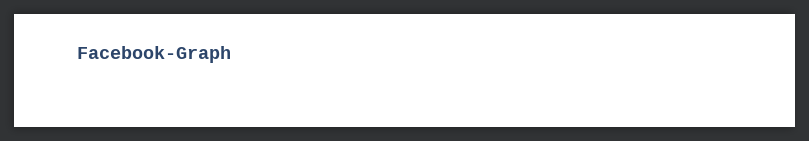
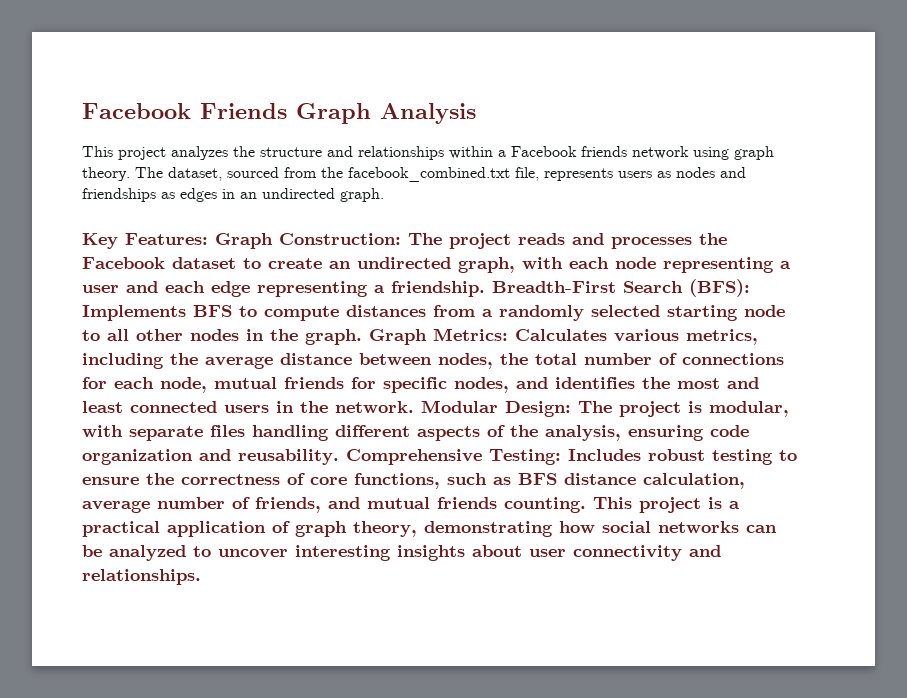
[77,46,231,63] Facebook-Graph -> [82,103,476,124] [82,146,774,160] [82,167,746,182] [82,188,384,202] [82,233,727,249] [82,257,791,273] [82,279,750,297] [82,305,785,321] [82,328,758,345] [82,353,784,369] [82,377,759,393] [82,400,789,417] [82,425,749,441] [82,449,797,465] [82,473,745,489] [82,497,740,513] [82,521,777,537] [82,545,721,561] [82,569,201,585] Facebook Friends Graph Analysis // This project analyzes the structure and relationships within a Facebook friends network using graph theory. The dataset, sourced from the facebook_combined.txt file, represents users as nodes and friendships as edges in an undirected graph. // Key Features: Graph Construction: The project reads and processes the Facebook dataset to create an undirected graph, with each node representing a user and each edge representing a friendship. Breadth-First Search (BFS): Implements BFS to compute distances from a randomly selected starting node to all other nodes in the graph. Graph Metrics: Calculates various metrics, including the average distance between nodes, the total number of connections for each node, mutual friends for specific nodes, and identifies the most and least connected users in the network. Modular Design: The project is modular, with separate files handling different aspects of the analysis, ensuring code organization and reusability. Comprehensive Testing: Includes robust testing to ensure the correctness of core functions, such as BFS distance calculation, average number of friends, and mutual friends counting. This project is a practical application of graph theory, demonstrating how social networks can be analyzed to uncover interesting insights about user connectivity and relationships.

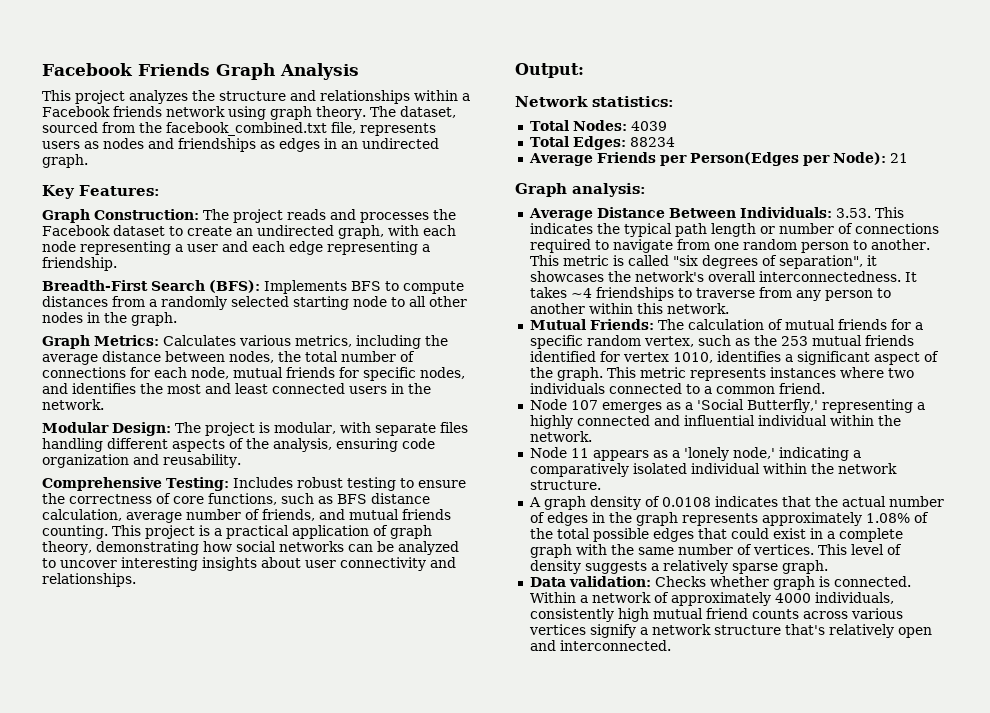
(208, 239) none -> (160, 190) //
(485, 289) none -> (117, 264) //
(362, 337) none -> (177, 319) //
(414, 407) none -> (104, 404) //
(339, 457) none -> (241, 461) //
(201, 577) none -> [515,63,584,78] [515,96,674,107] [529,120,667,131] [529,136,675,150] [528,152,908,166] [515,183,646,197] [528,207,904,221] [529,223,939,237] [529,239,930,253] [529,255,877,269] [529,271,917,282] [529,287,891,301] [529,303,729,314] [529,319,923,330] [529,335,914,349] [529,351,939,365] [529,367,914,381] [529,383,825,394] [529,399,925,413] [529,415,901,429] [529,431,592,442] [529,447,861,461] [529,463,897,477] [529,480,601,490] [528,496,944,510] [529,512,929,526] [529,528,903,542] [529,544,902,558] [529,560,828,574] [529,576,911,590] [529,592,894,606] [529,608,903,622] [528,624,932,638] [529,640,671,651] // Output: // Network statistics: // Total Nodes: 4039 // Total Edges: 88234 // Average Friends per Person(Edges per Node): 21 // Graph analysis: // Average Distance Between Individuals: 3.53. This indicates the typical path length or number of connections required to navigate from one random person to another. This metric is called "six degrees of separation", it showcases the network's overall interconnectedness. It takes ~4 friendships to traverse from any person to another within this network. // Mutual Friends: The calculation of mutual friends for a specific random vertex, such as the 253 mutual friends identified for vertex 1010, identifies a significant aspect of the graph. This metric represents instances where two individuals connected to a common friend. // Node 107 emerges as a 'Social Butterfly,' representing a highly connected and influential individual within the network. // Node 11 appears as a 'lonely node,' indicating a comparatively isolated individual within the network structure. // A graph density of 0.0108 indicates that the actual number of edges in the graph represents approximately 1.08% of the total possible edges that could exist in a complete graph with the same number of vertices. This level of density suggests a relatively sparse graph. // Data validation: Checks whether graph is connected. Within a network of approximately 4000 individuals, consistently high mutual friend counts across various vertices signify a network structure that's relatively open and interconnected.

